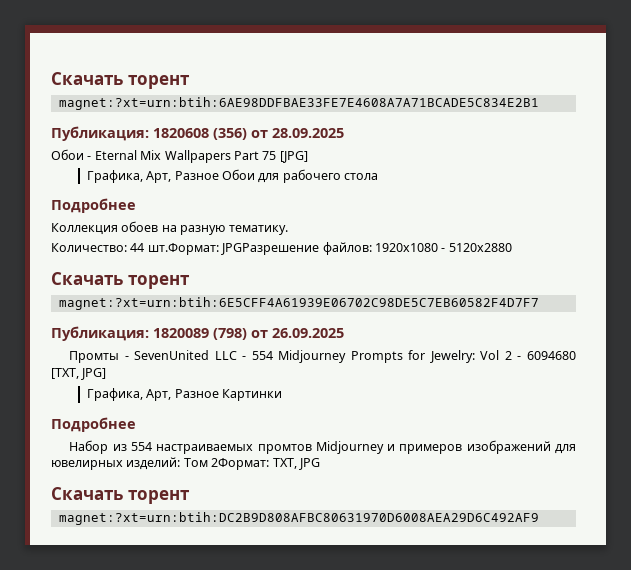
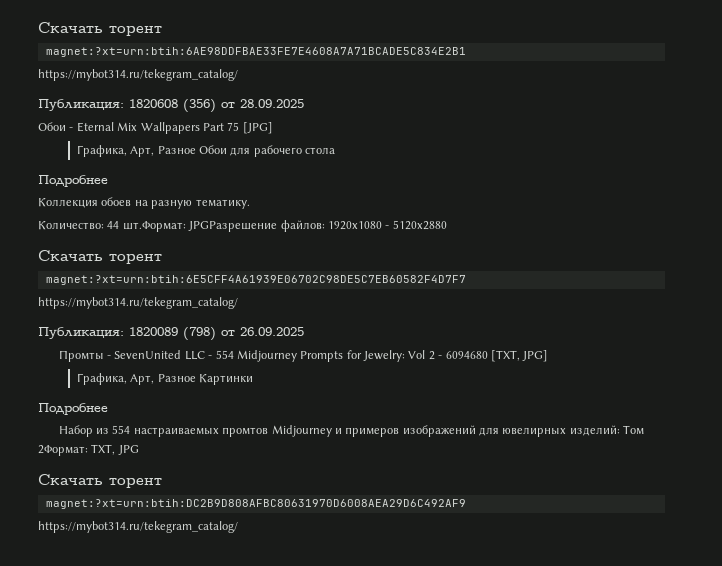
(539, 103) none -> [38,69,238,81] // https://mybot314.ru/tekegram_catalog/
(539, 303) none -> [38,297,238,309] // https://mybot314.ru/tekegram_catalog/
(539, 518) none -> [38,521,238,533] // https://mybot314.ru/tekegram_catalog/

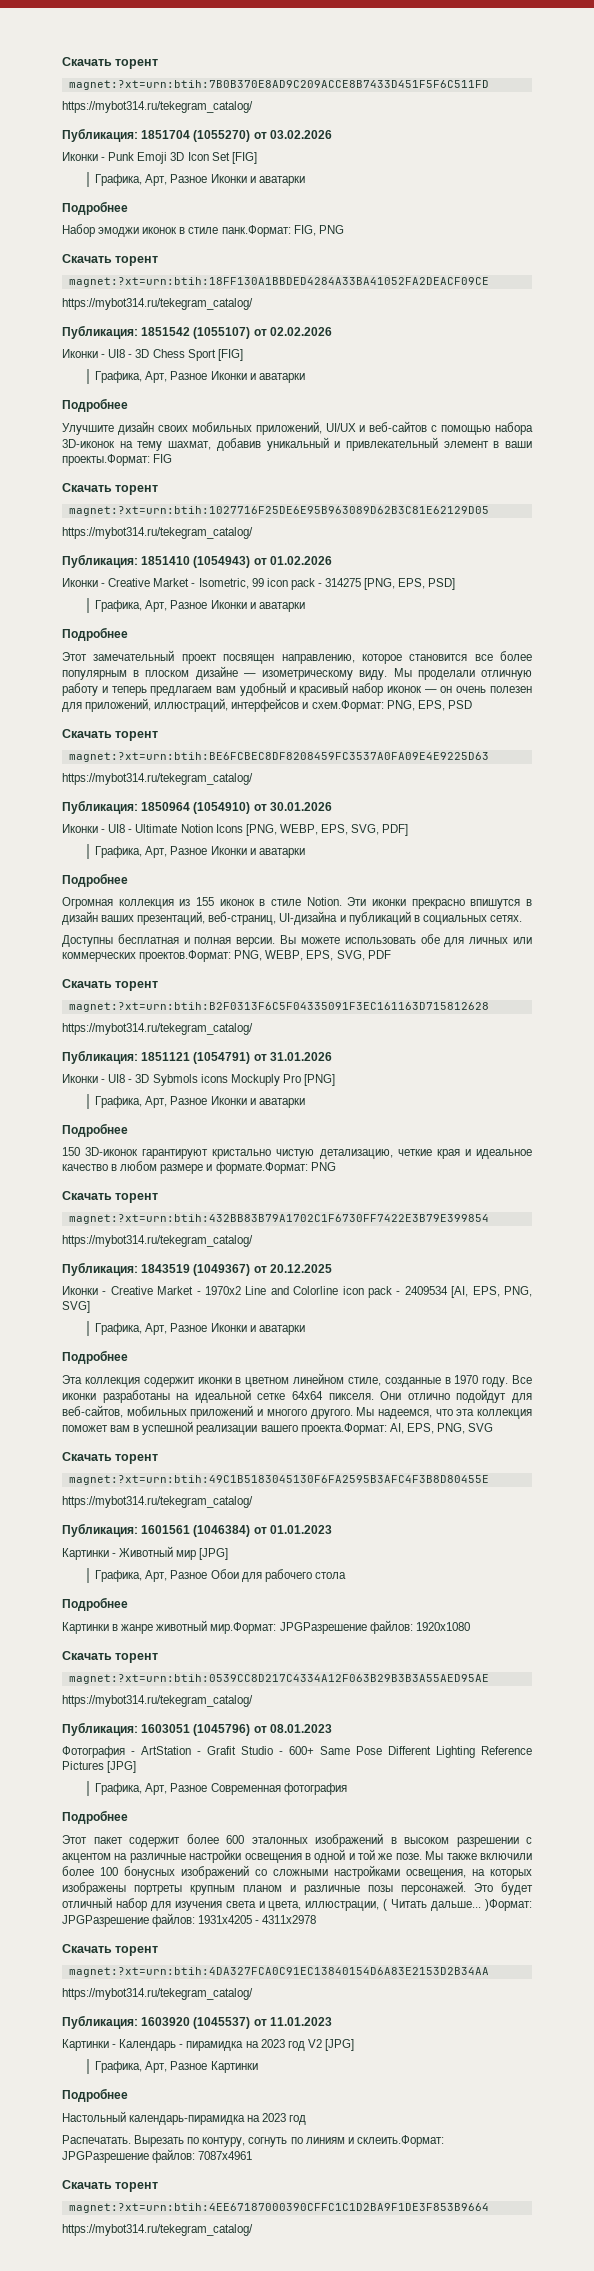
[38,22,162,36] [45,47,466,57] [38,69,238,81] [38,99,304,113] [38,122,240,134] Скачать торент // magnet:?xt=urn:btih:6AE98DDFBAE33FE7E4608A7A71BCADE5C834E2B1 // https://mybot314.ru/tekegram_catalog/ // Публикация: 1820608 (356) от 28.09.2025 // Обои - Eternal Mix Wallpapers Part 75 -> [62,57,159,69] [68,80,489,90] [62,101,253,113] [62,128,332,142] [62,152,257,164] [95,174,305,186] [62,201,128,215] [62,224,344,237] [62,254,159,266] [68,277,489,287] [62,298,253,310] [62,325,332,339] [62,349,243,361] [95,371,305,383] [62,398,128,412] [62,421,533,435] [62,437,532,451] [62,454,173,466] [62,483,159,495] [68,506,489,516] [62,527,253,539] [62,554,332,568] [62,578,456,590] [95,600,305,612] [62,627,128,641] [62,650,532,664] [62,666,532,680] [62,682,532,696] [62,698,472,712] [62,729,159,741] [68,752,489,762] [62,773,253,785] [62,800,332,814] [62,824,409,836] [95,846,305,858] [62,873,128,887] [62,897,532,909] [62,911,522,925] [62,934,532,947] [62,950,391,962] [62,979,159,991] [68,1002,489,1012] [62,1023,253,1035] [62,1050,332,1064] [62,1074,335,1086] [95,1096,305,1108] [62,1123,128,1137] [62,1147,532,1159] [62,1161,336,1174] [62,1191,159,1203] [68,1214,489,1224] [62,1235,253,1247] [62,1262,332,1276] [62,1286,532,1298] [62,1301,90,1313] [95,1323,305,1335] [62,1350,128,1364] [62,1373,532,1387] [62,1389,533,1403] [62,1405,532,1419] [62,1421,494,1435] [62,1452,159,1464] [68,1475,489,1485] [62,1496,253,1508] [62,1523,332,1537] [62,1546,197,1560] Скачать торент // magnet:?xt=urn:btih:7B0B370E8AD9C209ACCE8B7433D451F5F6C511FD // https://mybot314.ru/tekegram_catalog/ // Публикация: 1851704 (1055270) от 03.02.2026 // Иконки - Punk Emoji 3D Icon Set [FIG] // Графика, Арт, Разное Иконки и аватарки // Подробнее // Набор эмоджи иконок в стиле панк.Формат: FIG, PNG // Скачать торент // magnet:?xt=urn:btih:18FF130A1BBDED4284A33BA41052FA2DEACF09CE // https://mybot314.ru/tekegram_catalog/ // Публикация: 1851542 (1055107) от 02.02.2026 // Иконки - UI8 - 3D Chess Sport [FIG] // Графика, Арт, Разное Иконки и аватарки // Подробнее // Улучшите дизайн своих мобильных приложений, UI/UX и веб-сайтов с помощью набора 3D-иконок на тему шахмат, добавив уникальный и привлекательный элемент в ваши проекты.Формат: FIG // Скачать торент // magnet:?xt=urn:btih:1027716F25DE6E95B963089D62B3C81E62129D05 // https://mybot314.ru/tekegram_catalog/ // Публикация: 1851410 (1054943) от 01.02.2026 // Иконки - Creative Market - Isometric, 99 icon pack - 314275 [PNG, EPS, PSD] // Графика, Арт, Разное Иконки и аватарки // Подробнее // Этот замечательный проект посвящен направлению, которое становится все более популярным в плоском дизайне — изометрическому виду. Мы проделали отличную работу и теперь предлагаем вам удобный и красивый набор иконок — он очень полезен для приложений, иллюстраций, интерфейсов и схем.Формат: PNG, EPS, PSD // Скачать торент // magnet:?xt=urn:btih:BE6FCBEC8DF8208459FC3537A0FA09E4E9225D63 // https://mybot314.ru/tekegram_catalog/ // Публикация: 1850964 (1054910) от 30.01.2026 // Иконки - UI8 - Ultimate Notion Icons [PNG, WEBP, EPS, SVG, PDF] // Графика, Арт, Разное Иконки и аватарки // Подробнее // Огромная коллекция из 155 иконок в стиле Notion. Эти иконки прекрасно впишутся в дизайн ваших презентаций, веб-страниц, UI-дизайна и публикаций в социальных сетях. // Доступны бесплатная и полная версии. Вы можете использовать обе для личных или коммерческих проектов.Формат: PNG, WEBP, EPS, SVG, PDF // Скачать торент // magnet:?xt=urn:btih:B2F0313F6C5F04335091F3EC161163D715812628 // https://mybot314.ru/tekegram_catalog/ // Публикация: 1851121 (1054791) от 31.01.2026 // Иконки - UI8 - 3D Sybmols icons Mockuply Pro [PNG] // Графика, Арт, Разное Иконки и аватарки // Подробнее // 150 3D-иконок гарантируют кристально чистую детализацию, четкие края и идеальное качество в любом размере и формате.Формат: PNG // Скачать торент // magnet:?xt=urn:btih:432BB83B79A1702C1F6730FF7422E3B79E399854 // https://mybot314.ru/tekegram_catalog/ // Публикация: 1843519 (1049367) от 20.12.2025 // Иконки - Creative Market - 1970x2 Line and Colorline icon pack - 2409534 [AI, EPS, PNG, SVG] // Графика, Арт, Разное Иконки и аватарки // Подробнее // Эта коллекция содержит иконки в цветном линейном стиле, созданные в 1970 году. Все иконки разработаны на идеальной сетке 64x64 пикселя. Они отлично подойдут для веб-сайтов, мобильных приложений и многого другого. Мы надеемся, что эта коллекция поможет вам в успешной реализации вашего проекта.Формат: AI, EPS, PNG, SVG // Скачать торент // magnet:?xt=urn:btih:49C1B5183045130F6FA2595B3AFC4F3B8D80455E // https://mybot314.ru/tekegram_catalog/ // Публикация: 1601561 (1046384) от 01.01.2023 // Картинки - Животный мир
[38,197,250,209] [38,221,186,232] Коллекция обоев на разную тематику. // Количество: 44 шт.Формат: -> [62,1620,277,1634] Картинки в жанре животный мир.Формат:
[385,220,447,230] [38,250,162,264] [45,275,466,285] [38,297,238,309] [38,327,304,341] [58,350,549,362] - 5120x2880 // Скачать торент // magnet:?xt=urn:btih:6E5CFF4A61939E06702C98DE5C7EB60582F4D7F7 // https://mybot314.ru/tekegram_catalog/ // Публикация: 1820089 (798) от 26.09.2025 // Промты - SevenUnited LLC - 554 Midjourney Prompts for Jewelry: Vol 2 - 6094680 [TXT, JPG] -> [62,1651,159,1663] [68,1674,489,1684] [62,1695,253,1707] [62,1722,332,1736] [62,1746,532,1758] [62,1761,137,1773] [95,1783,347,1795] [62,1810,128,1824] [62,1833,532,1847] [62,1849,532,1863] [62,1865,532,1879] [62,1881,533,1895] [62,1897,533,1911] [62,1913,317,1927] [62,1944,159,1956] [68,1967,489,1977] [62,1988,253,2000] [62,2015,332,2029] [62,2039,354,2051] // Скачать торент // magnet:?xt=urn:btih:0539CC8D217C4334A12F063B29B3B3A55AED95AE // https://mybot314.ru/tekegram_catalog/ // Публикация: 1603051 (1045796) от 08.01.2023 // Фотография - ArtStation - Grafit Studio - 600+ Same Pose Different Lighting Reference Pictures [JPG] // Графика, Арт, Разное Современная фотография // Подробнее // Этот пакет содержит более 600 эталонных изображений в высоком разрешении с акцентом на различные настройки освещения в одной и той же позе. Мы также включили более 100 бонусных изображений со сложными настройками освещения, на которых изображены портреты крупным планом и различные позы персонажей. Это будет отличный набор для изучения света и цвета, иллюстрации, ( Читать дальше... )Формат: JPGРазрешение файлов: 1931x4205 - 4311x2978 // Скачать торент // magnet:?xt=urn:btih:4DA327FCA0C91EC13840154D6A83E2153D2B34AA // https://mybot314.ru/tekegram_catalog/ // Публикация: 1603920 (1045537) от 11.01.2023 // Картинки - Календарь - пирамидка на 2023 год V2 [JPG]
[58,425,645,437] [38,444,139,456] [38,474,162,488] [45,499,466,509] Набор из 554 настраиваемых промтов Midjourney и примеров изображений для ювелирных изделий: Том 2Формат: TXT, JPG // Скачать торент // magnet:?xt=urn:btih:DC2B9D808AFBC80631970D6008AEA29D6C492AF9 -> [62,2111,307,2125] [62,2135,444,2147] [62,2149,253,2163] [62,2180,159,2192] [68,2203,489,2213] Настольный календарь-пирамидка на 2023 год // Распечатать. Вырезать по контуру, согнуть по линиям и склеить.Формат: JPGРазрешение файлов: 7087х4961 // Скачать торент // magnet:?xt=urn:btih:4EE67187000390CFFC1C1D2BA9F1DE3F853B9664

